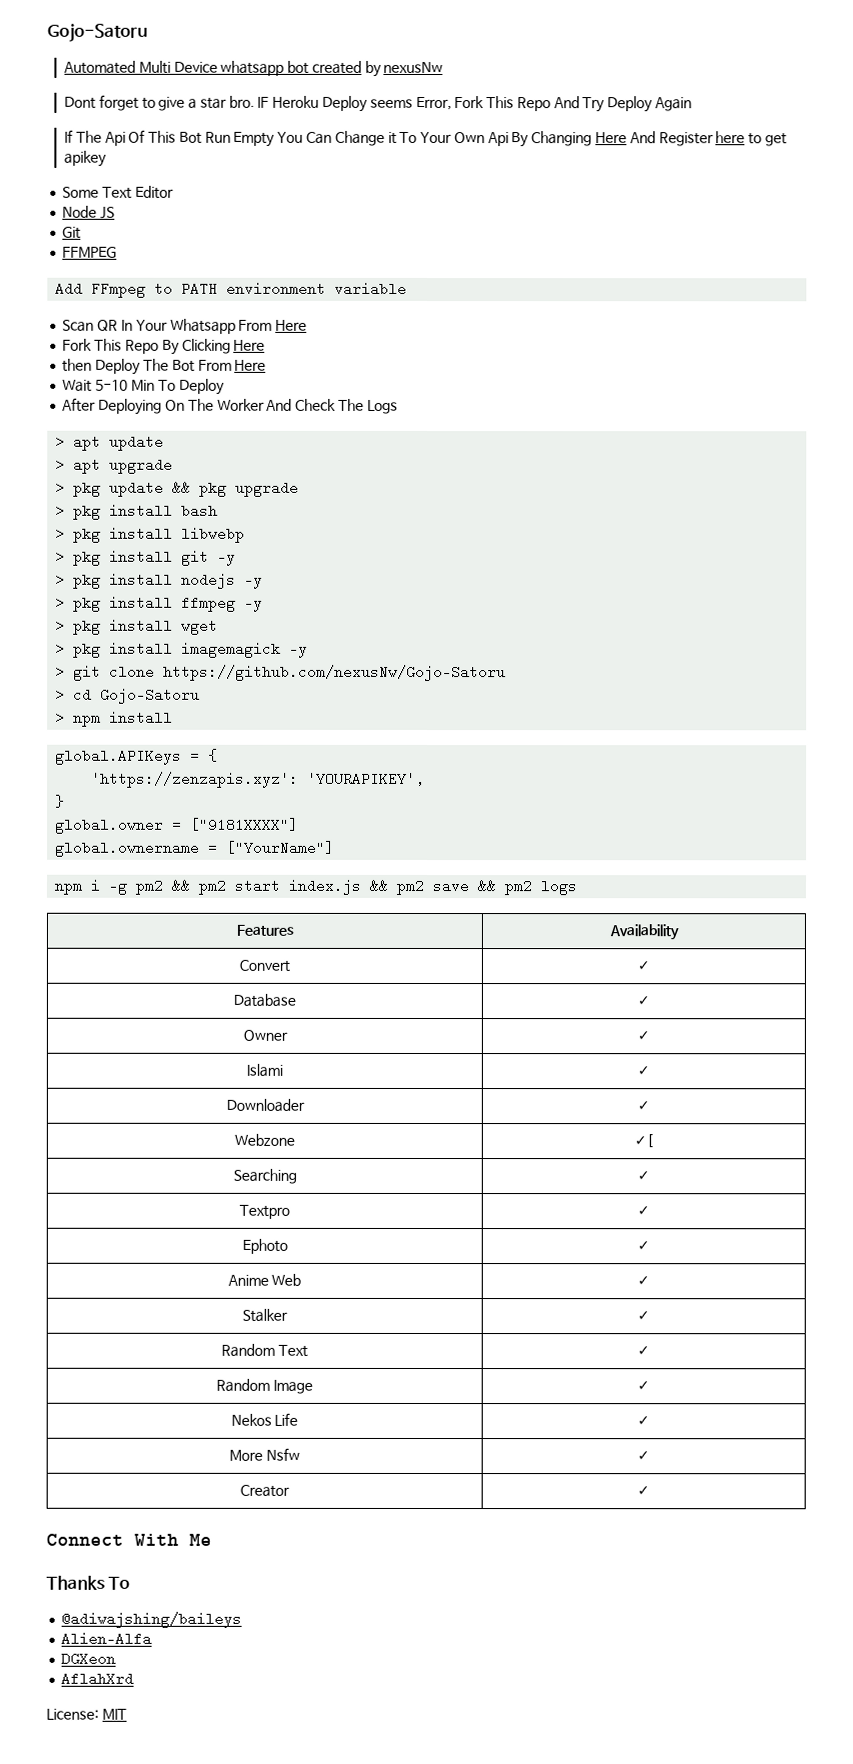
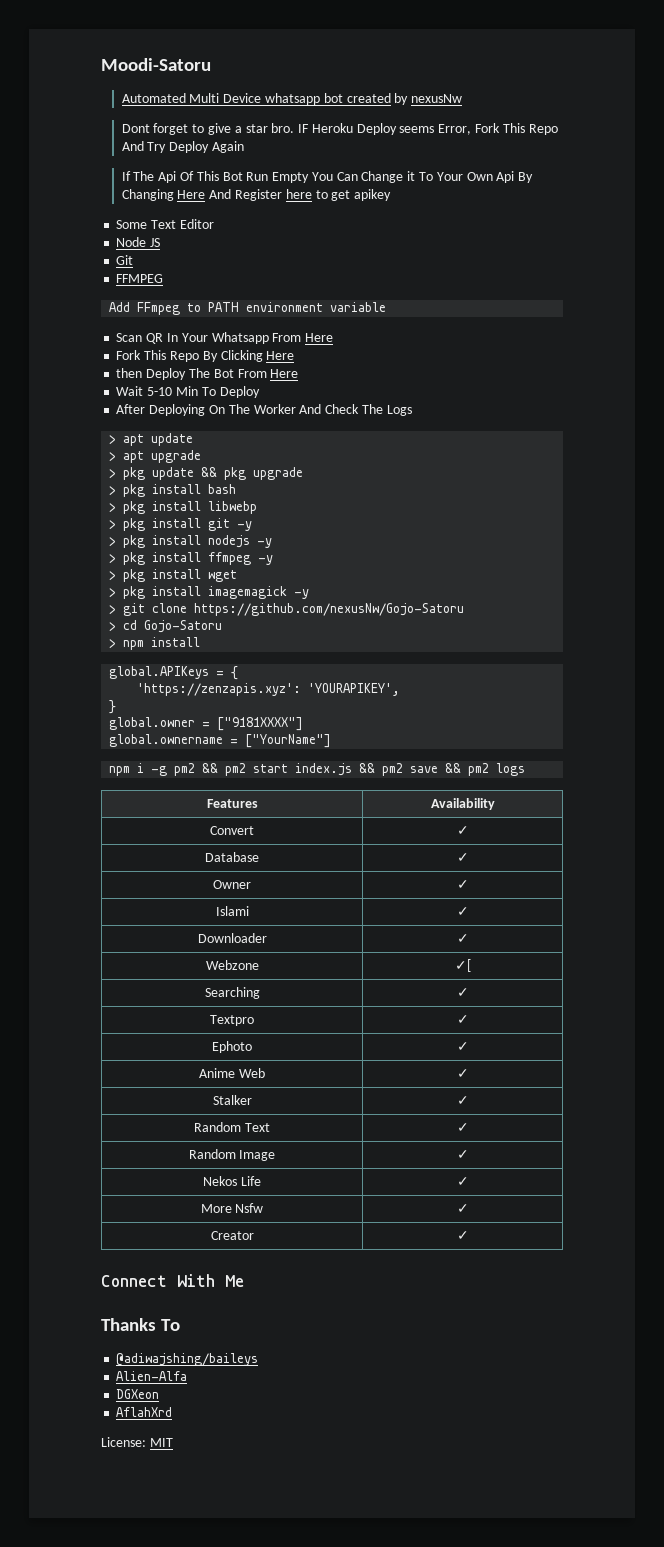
[47,23,148,42] Gojo-Satoru -> [101,58,211,71] Moodi-Satoru

